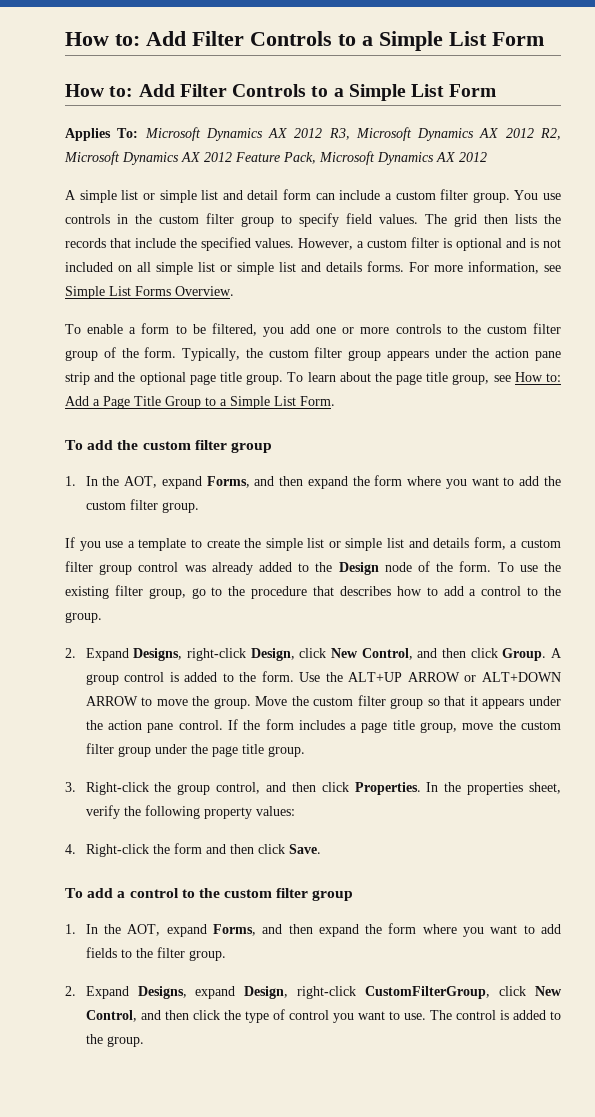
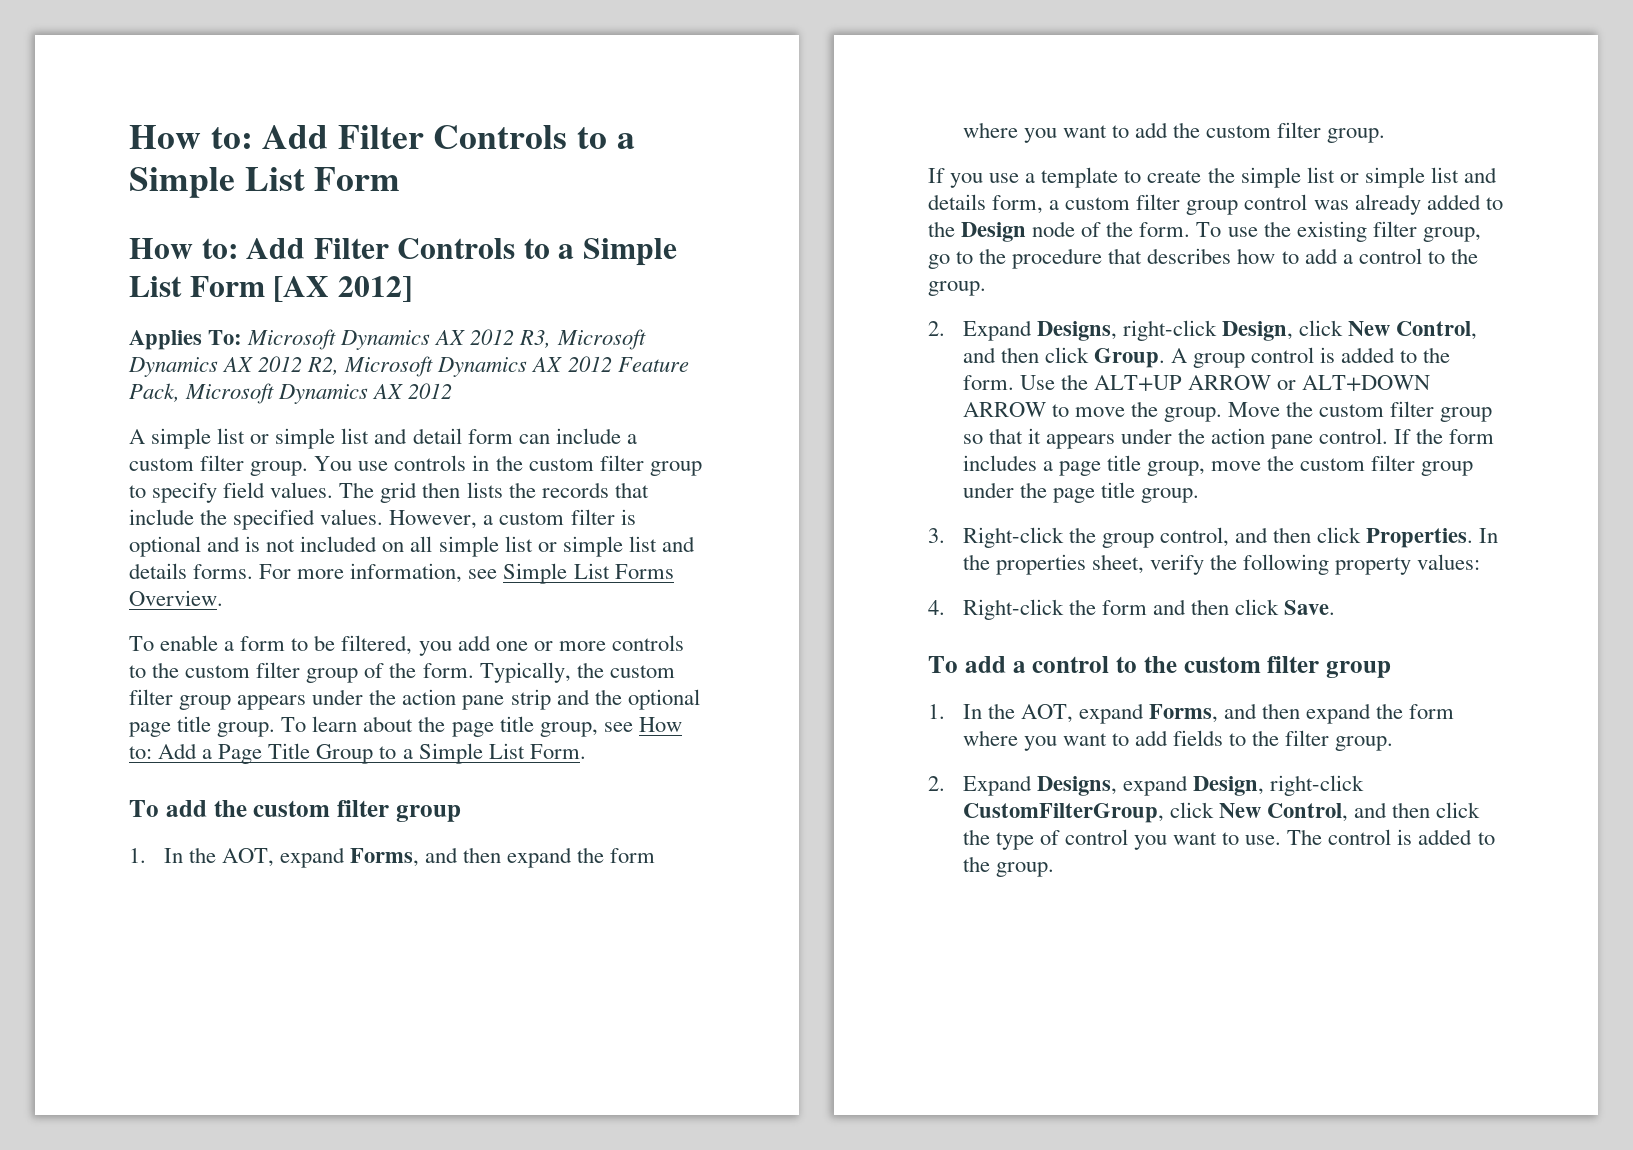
(497, 90) none -> [273,276,412,302] [AX 2012]

